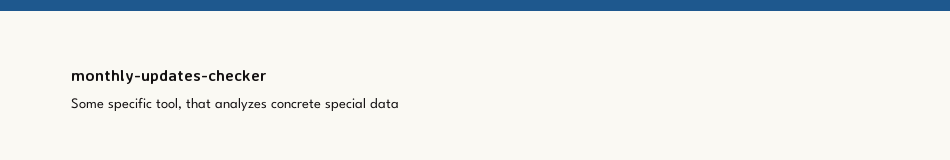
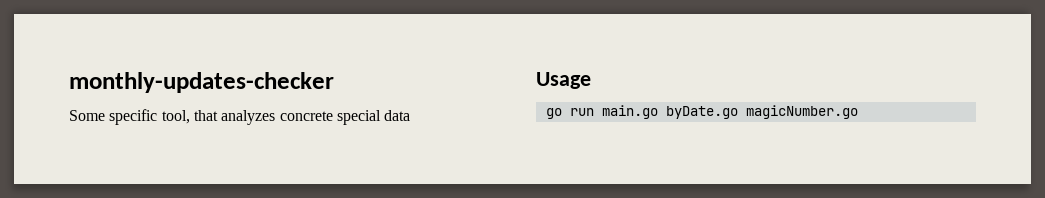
(399, 103) none -> [536,72,591,89] [545,105,858,119] // Usage // go run main.go byDate.go magicNumber.go

